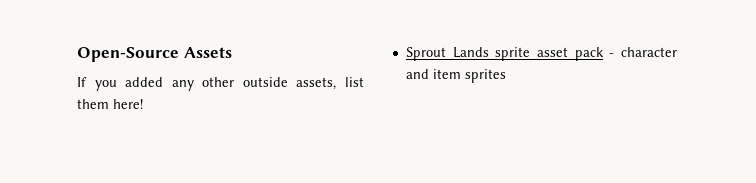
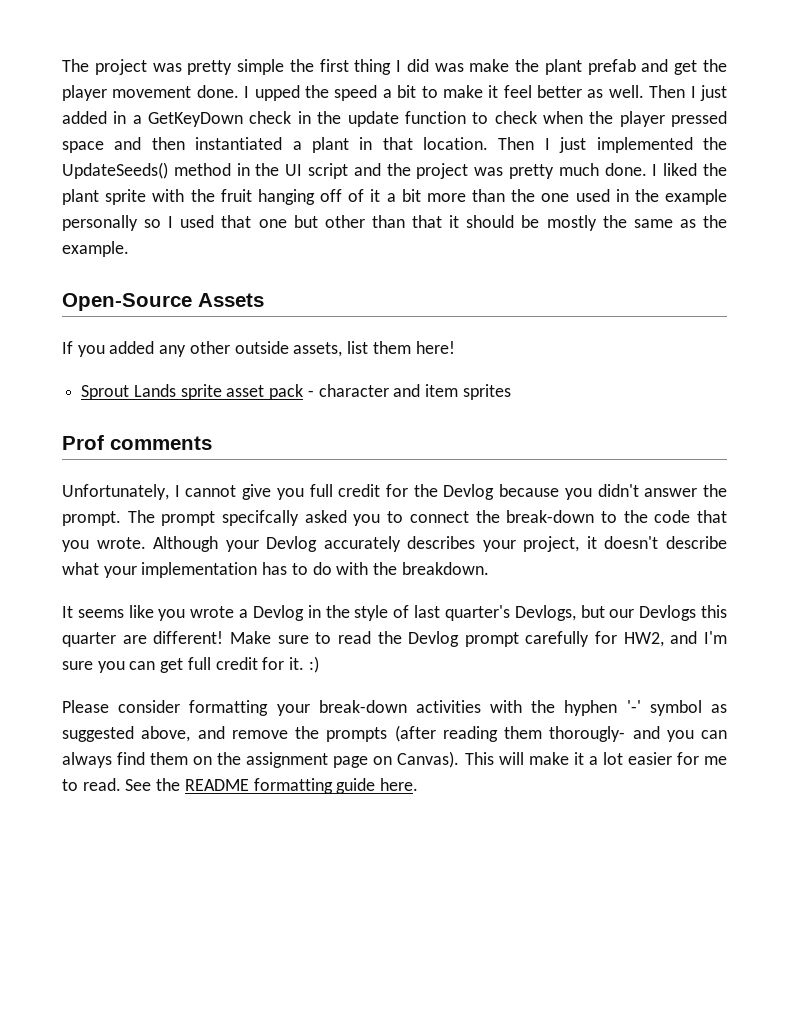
(77, 54) none -> [62,59,727,75] [62,85,728,101] [62,111,727,127] [62,137,728,153] [62,162,727,179] [62,189,727,205] [62,215,727,231] [62,241,129,257] The project was pretty simple the first thing I did was make the plant prefab and get the player movement done. I upped the speed a bit to make it feel better as well. Then I just added in a GetKeyDown check in the update function to check when the player pressed space and then instantiated a plant in that location. Then I just implemented the UpdateSeeds() method in the UI script and the project was pretty much done. I liked the plant sprite with the fruit hanging off of it a bit more than the one used in the example personally so I used that one but other than that it should be mostly the same as the example. //
(506, 76) none -> [62,435,212,450] [62,484,727,500] [62,510,728,526] [62,536,727,552] [62,562,489,578] [62,605,728,621] [62,631,727,647] [62,656,319,673] [62,700,727,716] [62,725,727,742] [62,751,727,768] [62,778,419,794] // Prof comments // Unfortunately, I cannot give you full credit for the Devlog because you didn't answer the prompt. The prompt specifcally asked you to connect the break-down to the code that you wrote. Although your Devlog accurately describes your project, it doesn't describe what your implementation has to do with the breakdown. // It seems like you wrote a Devlog in the style of last quarter's Devlogs, but our Devlogs this quarter are different! Make sure to read the Devlog prompt carefully for HW2, and I'm sure you can get full credit for it. :) // Please consider formatting your break-down activities with the hyphen '-' symbol as suggested above, and remove the prompts (after reading them thorougly- and you can always find them on the assignment page on Canvas). This will make it a lot easier for me to read. See the README formatting guide here.

